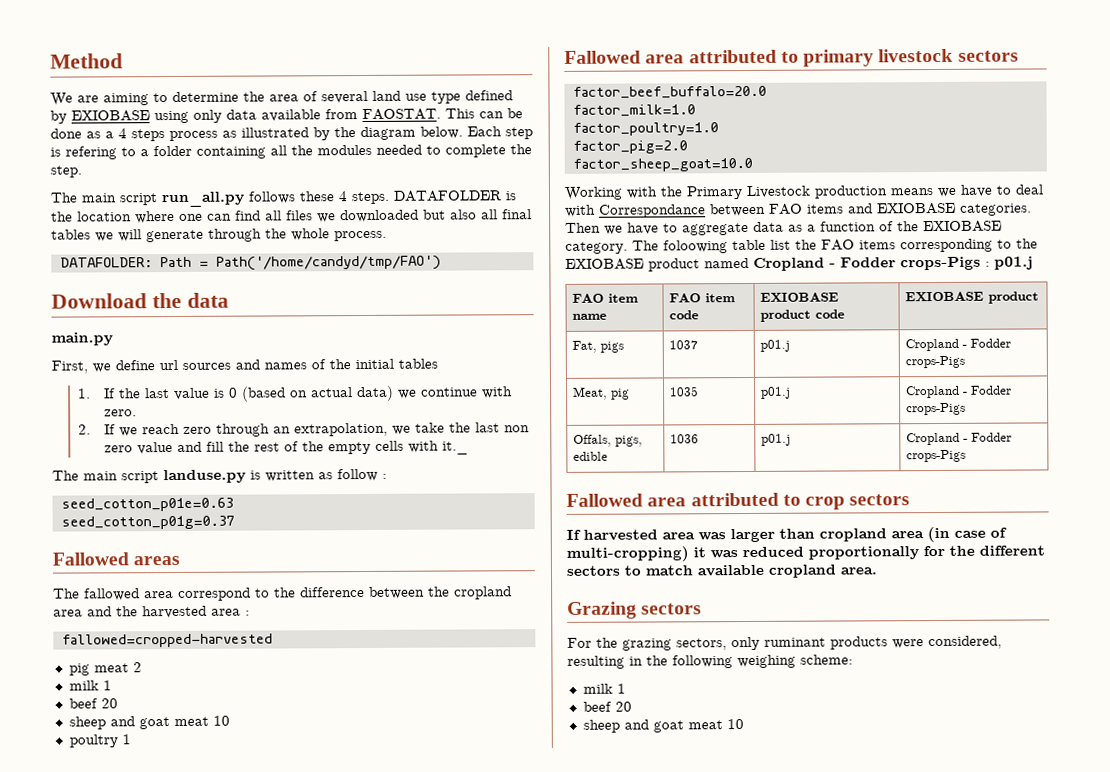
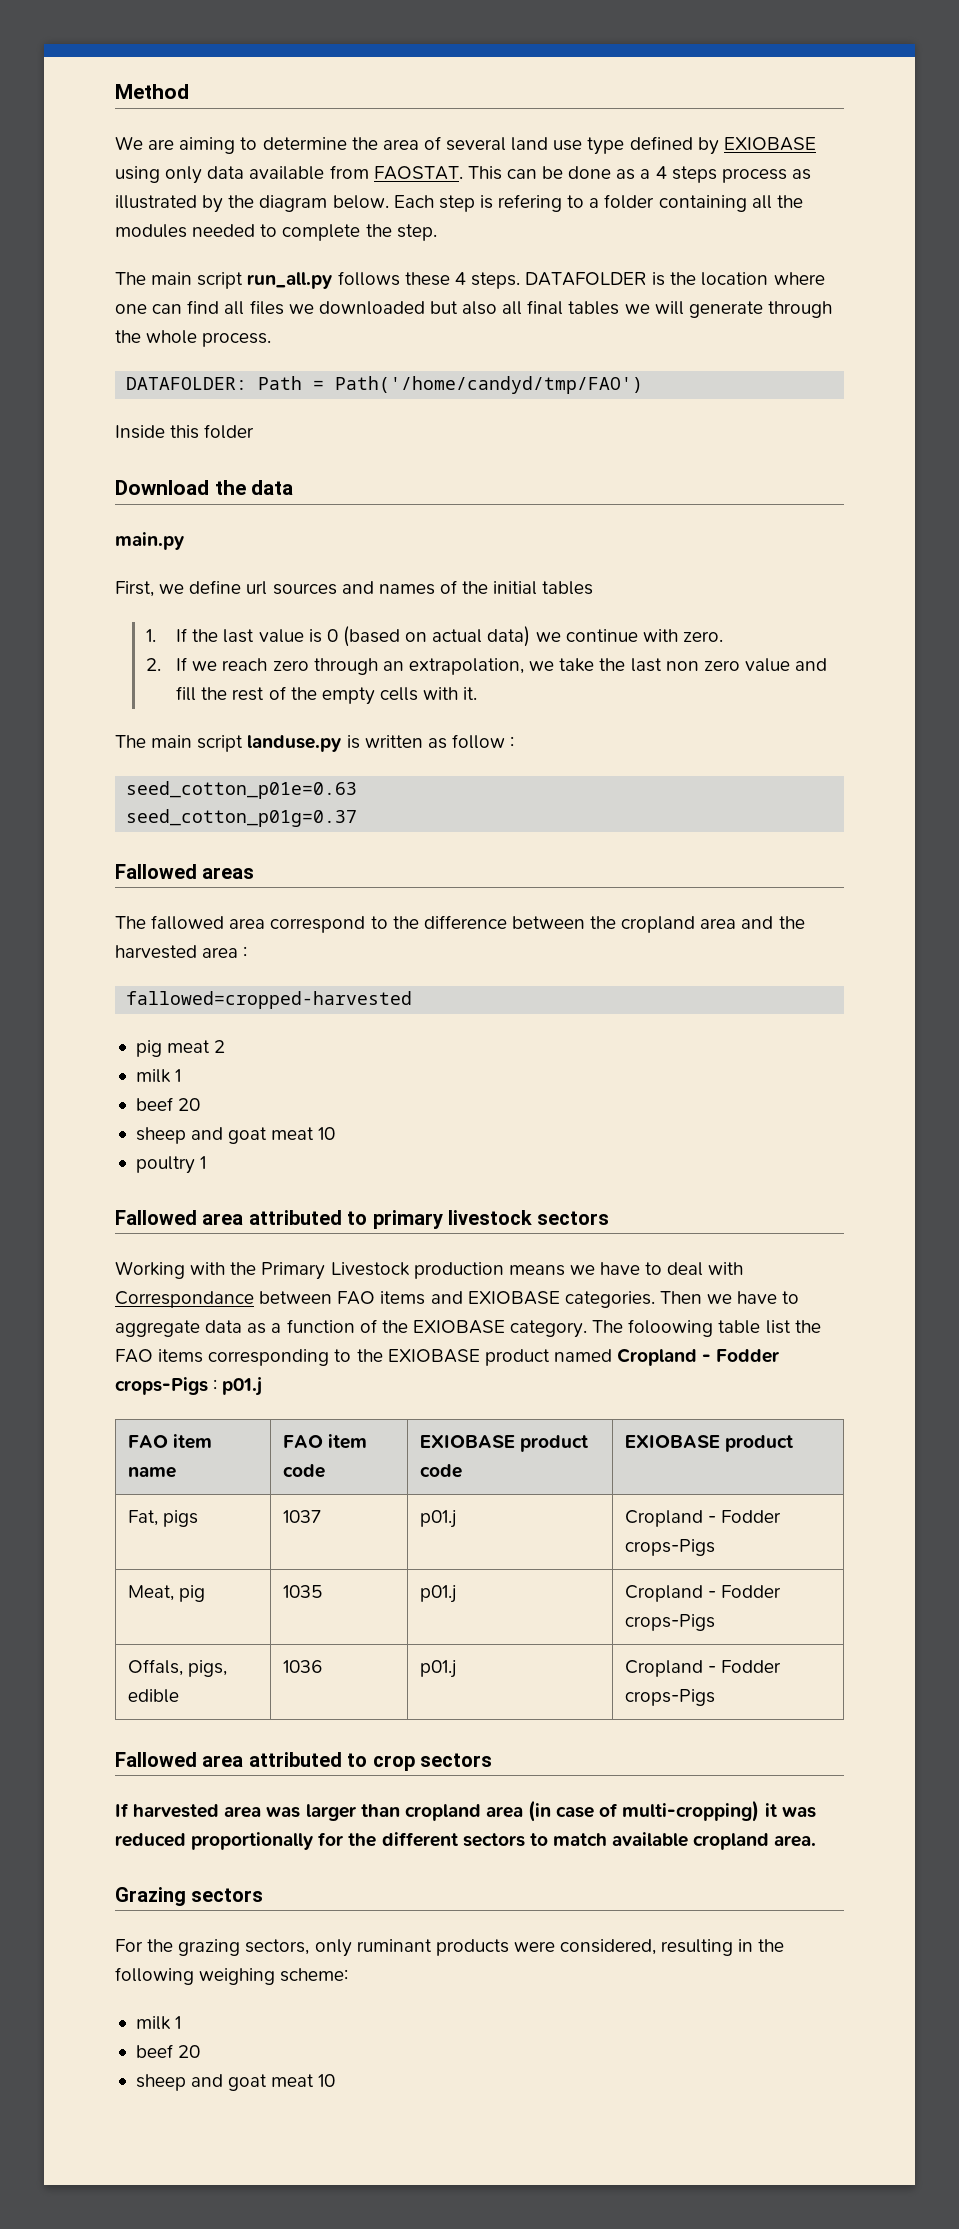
(441, 263) none -> [115,424,255,439] // Inside this folder
[442,441,470,455] it._ -> [463,687,478,700] it.
[572,85,767,99] [572,104,696,117] [572,122,719,136] [572,140,688,154] [572,157,753,172] // factor_beef_buffalo=20.0 // factor_milk=1.0 // factor_poultry=1.0 // factor_pig=2.0 // factor_sheep_goat=10.0 -> (610, 1218) none

